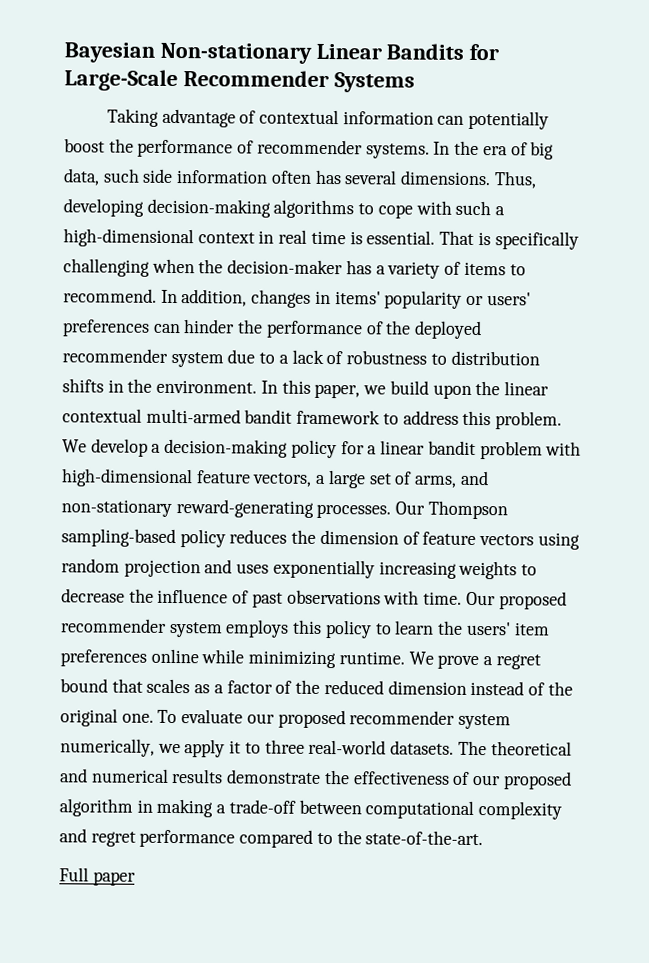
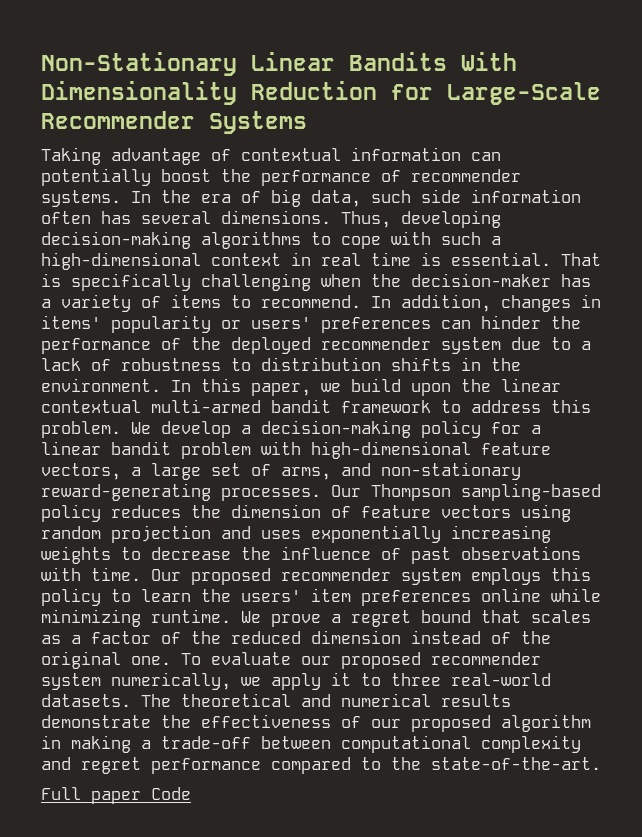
[64,42,465,64] Bayesian Non-stationary Linear Bandits -> [41,52,517,76] [41,81,377,105] Non-Stationary Linear Bandits With Dimensionality Reduction
(136, 878) none -> [151,787,191,800] Code

